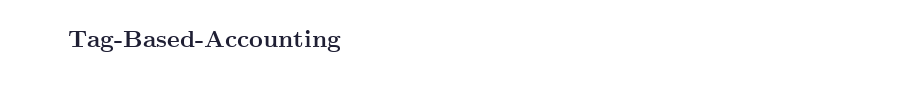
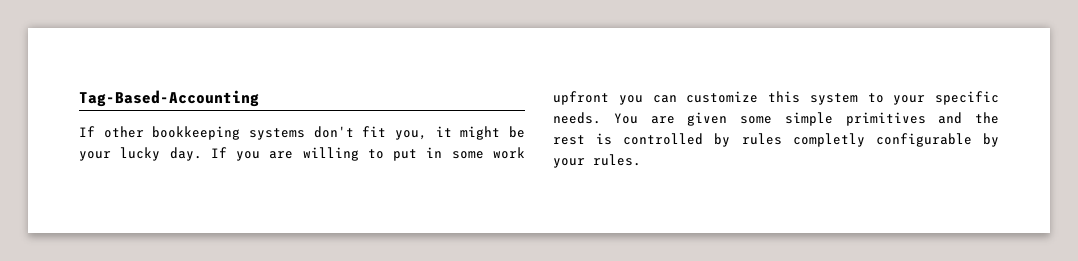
(341, 41) none -> [79,126,525,140] [79,147,525,161] [553,91,999,105] [553,112,999,126] [553,133,999,147] [553,154,641,168] // If other bookkeeping systems don't fit you, it might be your lucky day. If you are willing to put in some work upfront you can customize this system to your specific needs. You are given some simple primitives and the rest is controlled by rules completly configurable by your rules.

